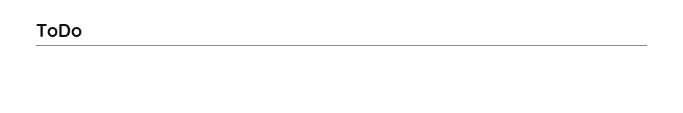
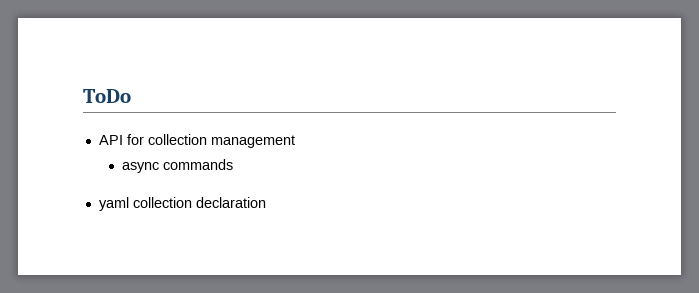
(82, 30) none -> [98,134,295,148] [121,159,233,173] [98,197,266,211] // API for collection management // async commands // yaml collection declaration

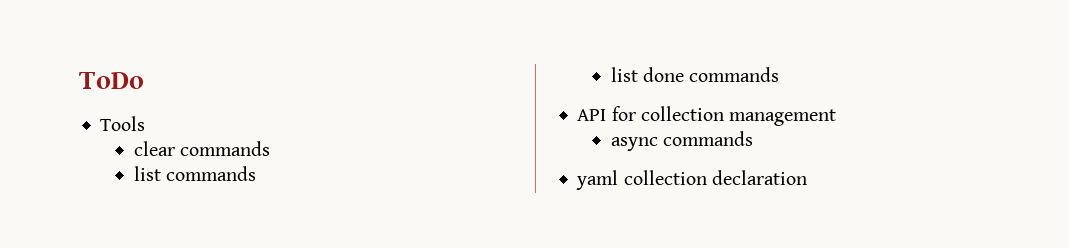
(131, 96) none -> [100,116,146,131] [133,141,271,156] [133,166,257,181] [610,67,780,82] // Tools // clear commands // list commands // list done commands

